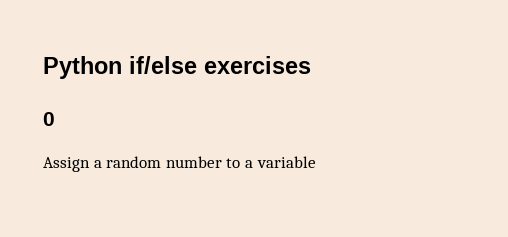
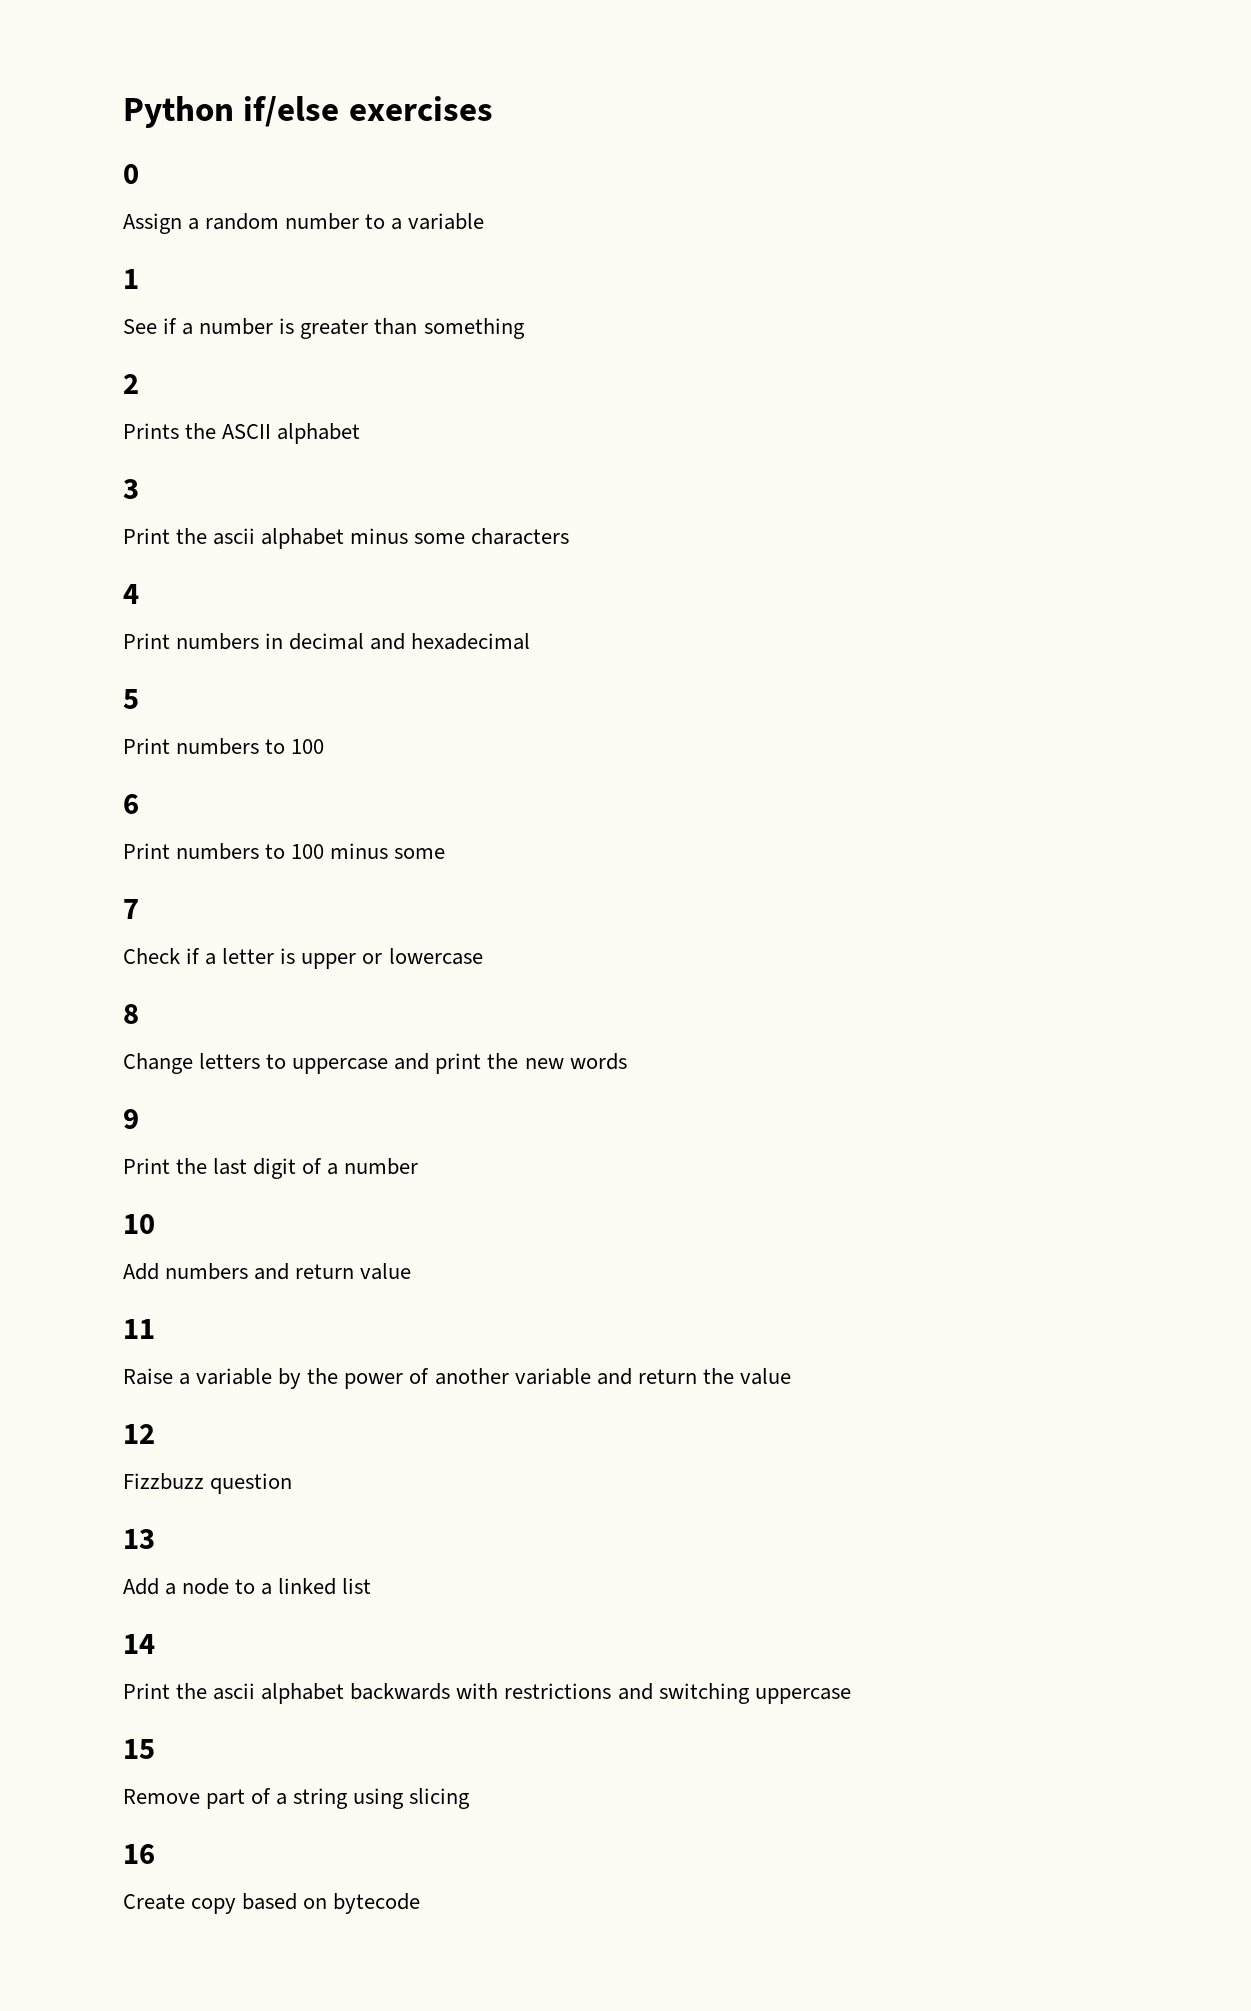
(316, 162) none -> [123,269,139,289] [123,318,525,339] [123,374,139,394] [123,423,361,444] [123,479,139,499] [123,528,570,549] [123,584,139,604] [123,633,531,650] [123,689,139,709] [123,738,325,755] [123,794,139,814] [123,843,446,860] [123,899,139,919] [123,948,483,969] [123,1004,139,1024] [123,1053,627,1074] [123,1109,139,1129] [123,1158,419,1179] [123,1214,155,1234] [123,1263,412,1280] [123,1319,155,1339] [123,1368,791,1389] [123,1424,155,1444] [123,1473,293,1494] [123,1529,155,1549] [123,1578,372,1595] [123,1634,155,1654] [123,1683,851,1704] [123,1739,155,1759] [123,1788,471,1809] [123,1844,155,1864] [123,1893,421,1914] // 1 // See if a number is greater than something // 2 // Prints the ASCII alphabet // 3 // Print the ascii alphabet minus some characters // 4 // Print numbers in decimal and hexadecimal // 5 // Print numbers to 100 // 6 // Print numbers to 100 minus some // 7 // Check if a letter is upper or lowercase // 8 // Change letters to uppercase and print the new words // 9 // Print the last digit of a number // 10 // Add numbers and return value // 11 // Raise a variable by the power of another variable and return the value // 12 // Fizzbuzz question // 13 // Add a node to a linked list // 14 // Print the ascii alphabet backwards with restrictions and switching uppercase // 15 // Remove part of a string using slicing // 16 // Create copy based on bytecode

